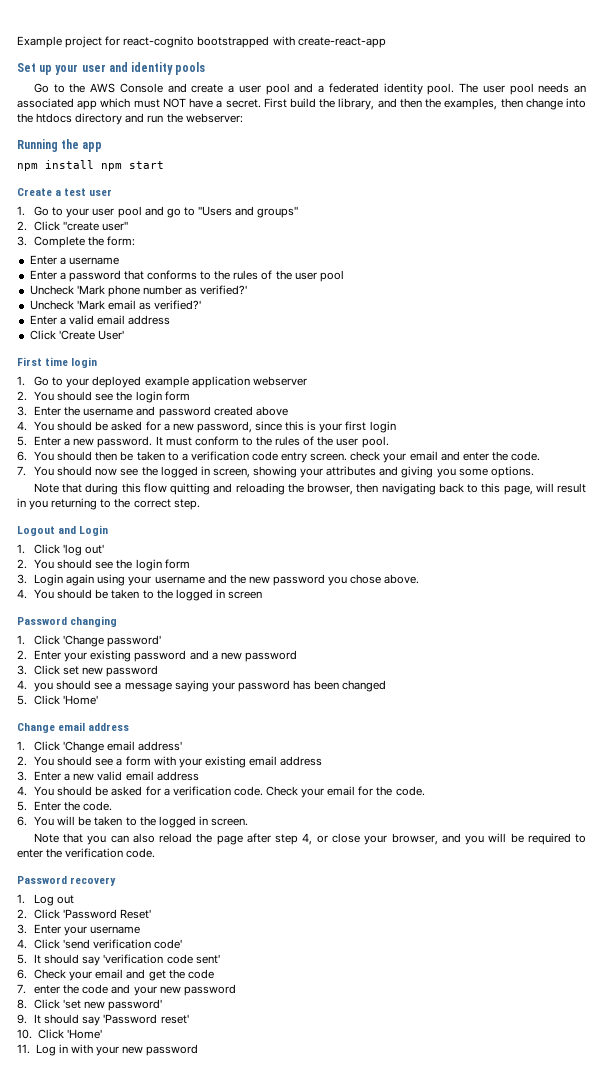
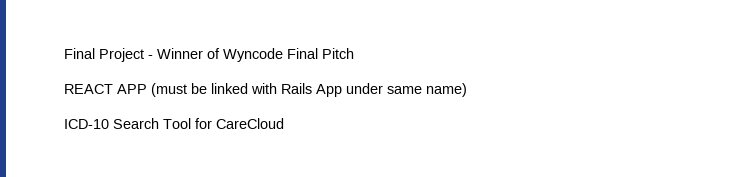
[17,36,386,48] [17,62,206,75] [33,83,587,95] [17,98,586,110] [17,113,243,125] [17,139,103,152] [17,160,164,171] [17,188,113,196] [17,206,299,218] [17,221,129,231] [17,236,136,248] [29,255,119,265] [29,270,344,282] [29,285,248,297] [29,300,202,310] [29,315,171,325] [29,330,124,340] [17,357,98,368] [17,376,307,388] [17,391,190,403] [17,406,288,418] [17,421,396,433] [17,436,389,448] [17,451,540,463] [17,466,534,478] [33,483,586,495] [17,498,200,510] [17,525,109,536] [17,544,105,556] [17,559,190,571] [17,574,420,586] [17,589,262,601] [17,616,118,627] [17,635,162,647] [17,650,297,662] [17,665,159,677] [17,680,387,692] [17,695,99,705] [17,722,130,733] [17,741,183,753] [17,756,323,768] [17,771,199,781] [17,786,425,798] [17,801,113,811] [17,816,248,828] [33,833,586,845] [17,848,156,858] [17,876,117,886] [17,894,75,906] [17,909,152,919] [17,924,141,936] [17,939,183,949] [17,954,220,966] [17,969,214,981] [17,984,236,996] [17,999,163,1011] [17,1014,189,1026] [17,1029,102,1039] [17,1044,199,1056] Example project for react-cognito bootstrapped with create-react-app // Set up your user and identity pools // Go to the AWS Console and create a user pool and a federated identity pool. The user pool needs an associated app which must NOT have a secret. First build the library, and then the examples, then change into the htdocs directory and run the webserver: // Running the app // npm install npm start // Create a test user // 1. Go to your user pool and go to "Users and groups" // 2. Click "create user" // 3. Complete the form: // Enter a username // Enter a password that conforms to the rules of the user pool // Uncheck 'Mark phone number as verified?' // Uncheck 'Mark email as verified?' // Enter a valid email address // Click 'Create User' // First time login // 1. Go to your deployed example application webserver // 2. You should see the login form // 3. Enter the username and password created above // 4. You should be asked for a new password, since this is your first login // 5. Enter a new password. It must conform to the rules of the user pool. // 6. You should then be taken to a verification code entry screen. check your email and enter the code. // 7. You should now see the logged in screen, showing your attributes and giving you some options. // Note that during this flow quitting and reloading the browser, then navigating back to this page, will result in you returning to the correct step. // Logout and Login // 1. Click 'log out' // 2. You should see the login form // 3. Login again using your username and the new password you chose above. // 4. You should be taken to the logged in screen // Password changing // 1. Click 'Change password' // 2. Enter your existing password and a new password // 3. Click set new password // 4. you should see a message saying your password has been changed // 5. Click 'Home' // Change email address // 1. Click 'Change email address' // 2. You should see a form with your existing email address // 3. Enter a new valid email address // 4. You should be asked for a verification code. Check your email for the code. // 5. Enter the code. // 6. You will be taken to the logged in screen. // Note that you can also reload the page after step 4, or close your browser, and you will be required to enter the verification code. // Password recovery // 1. Log out // 2. Click 'Password Reset' // 3. Enter your username // 4. Click 'send verification code' // 5. It should say 'verification code sent' // 6. Check your email and get the code // 7. enter the code and your new password // 8. Click 'set new password' // 9. It should say 'Password reset' // 10. Click 'Home' // 11. Log in with your new password -> [64,48,354,62] [64,83,467,97] [64,118,284,129] Final Project - Winner of Wyncode Final Pitch // REACT APP (must be linked with Rails App under same name) // ICD-10 Search Tool for CareCloud

